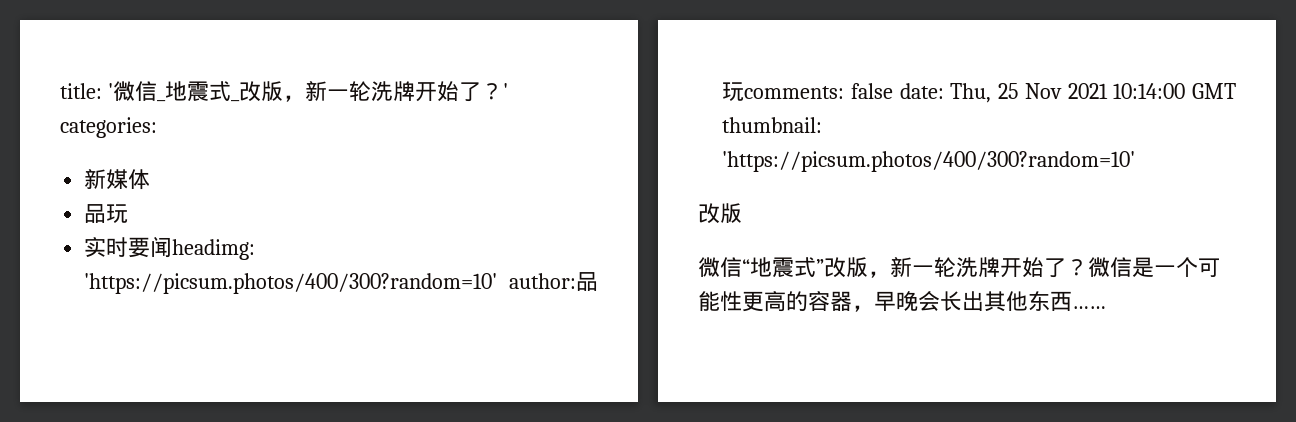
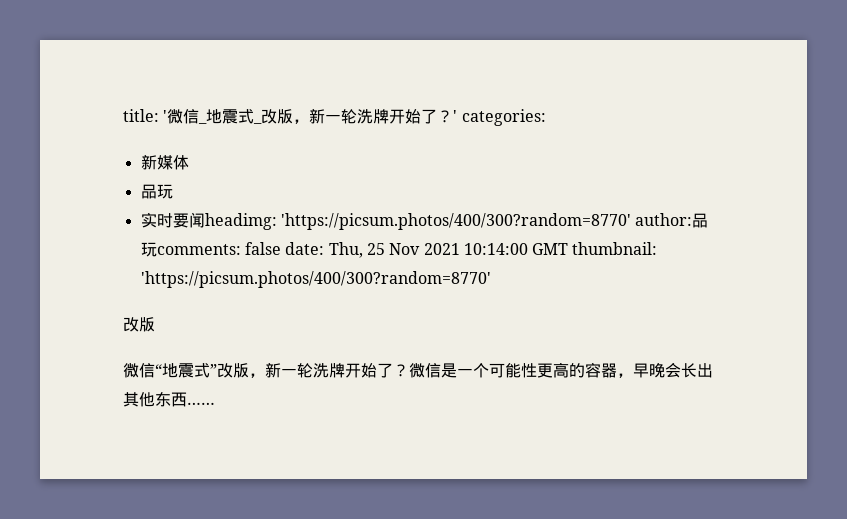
[84,273,498,294] 'https://picsum.photos/400/300?random=10' -> [280,213,631,230] 'https://picsum.photos/400/300?random=8770'
[722,151,1136,172] 'https://picsum.photos/400/300?random=10' -> [140,271,491,288] 'https://picsum.photos/400/300?random=8770'

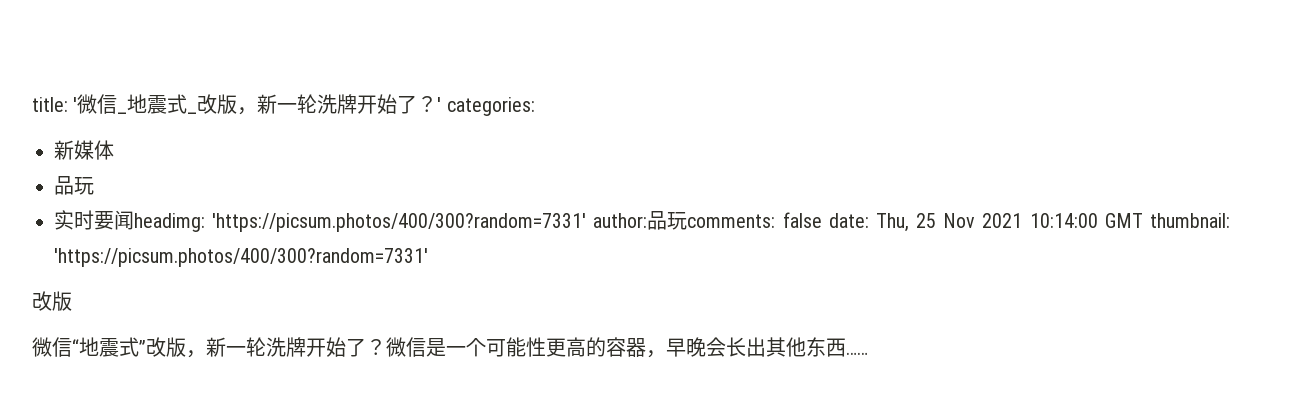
[280,213,631,230] 'https://picsum.photos/400/300?random=8770' -> [212,213,587,232] 'https://picsum.photos/400/300?random=7331'
[140,271,491,288] 'https://picsum.photos/400/300?random=8770' -> [54,248,428,267] 'https://picsum.photos/400/300?random=7331'

